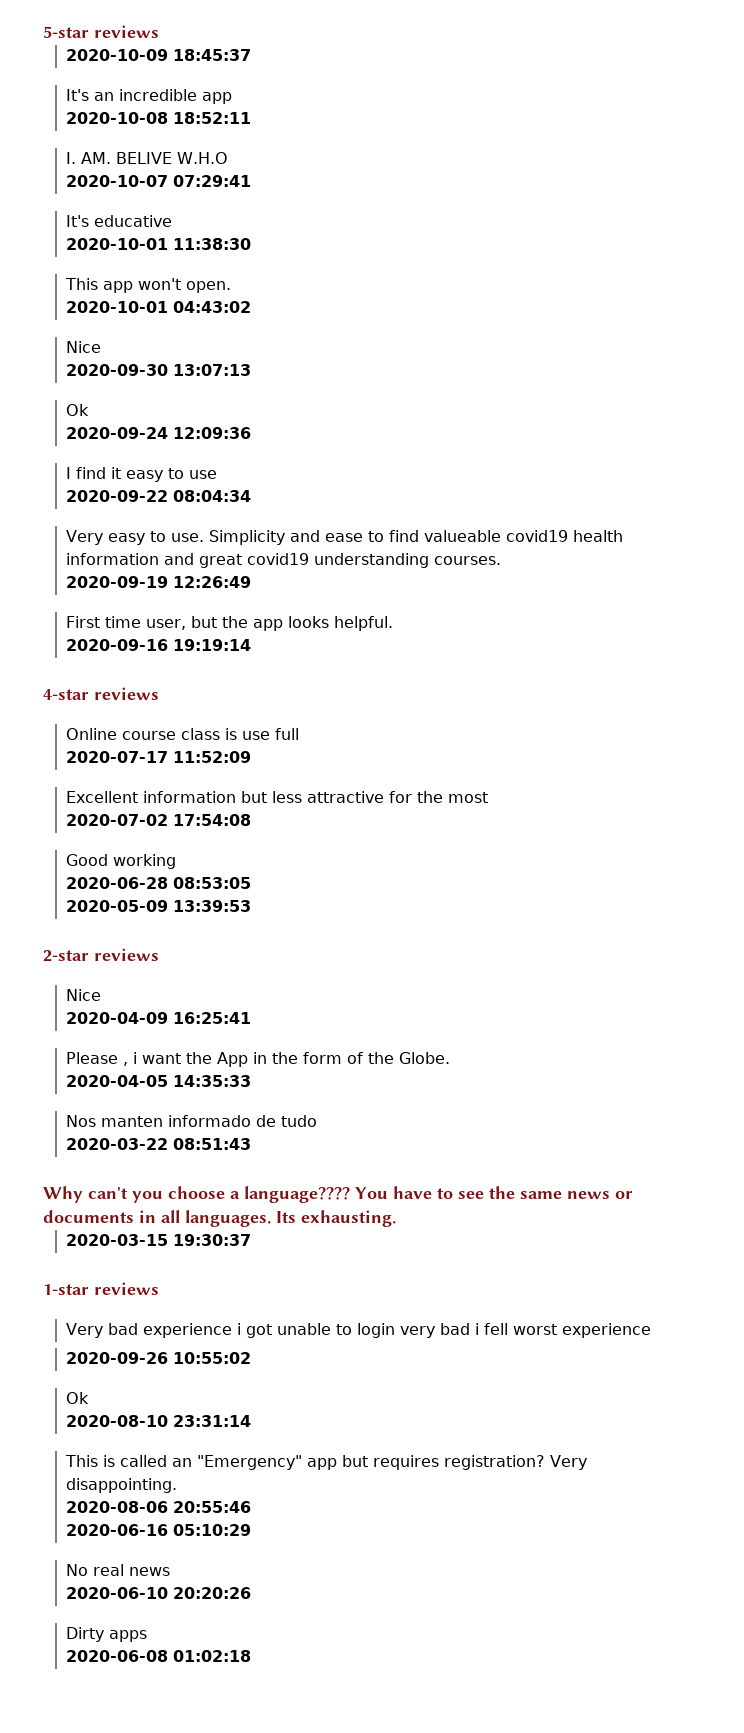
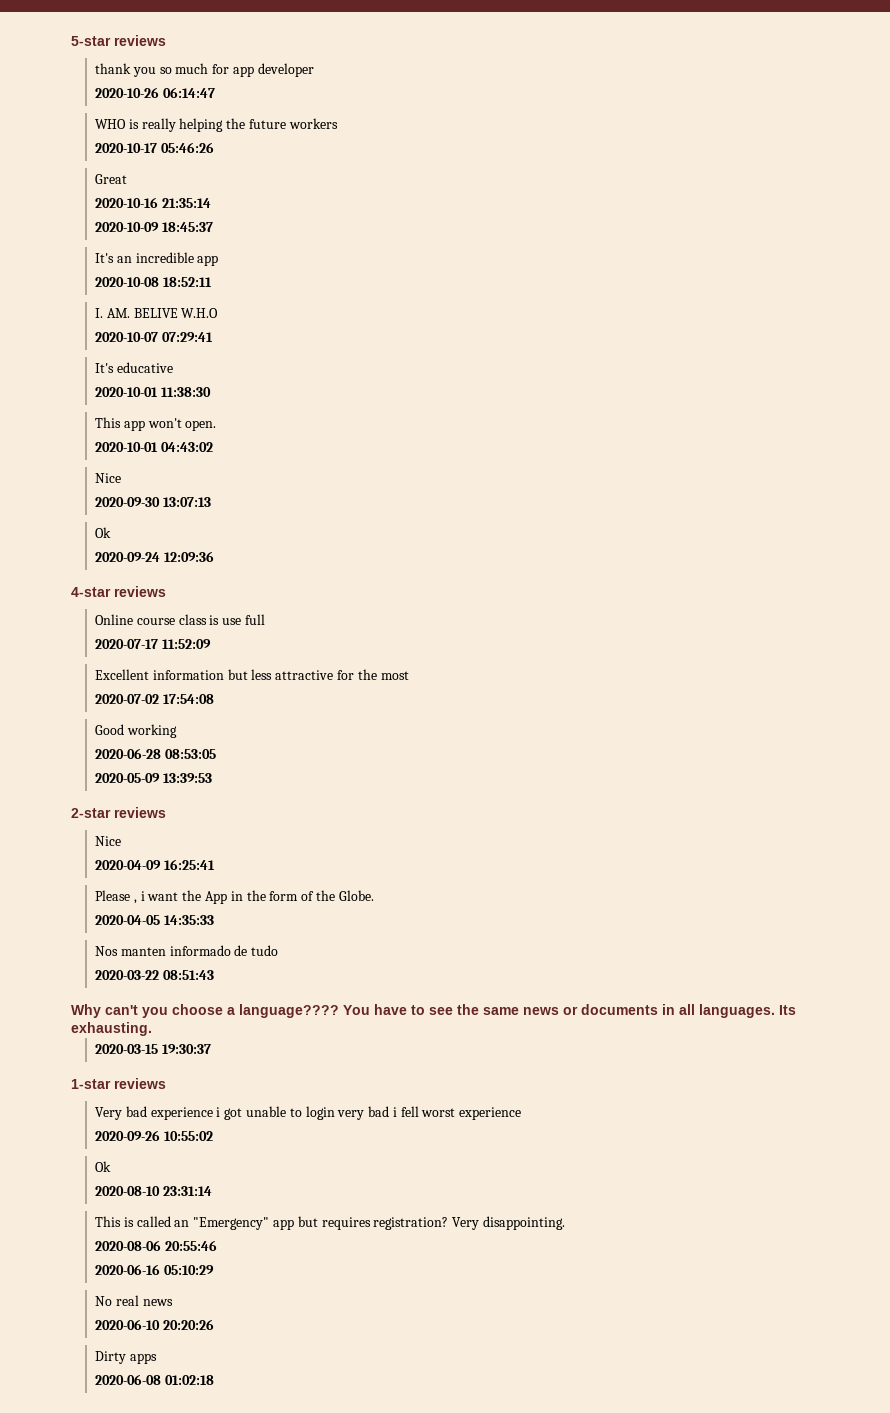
(159, 31) none -> [95,63,314,77] [95,87,215,98] [95,118,338,132] [95,142,214,153] [95,174,128,184] [95,197,211,208] // thank you so much for app developer // 2020-10-26 06:14:47 // WHO is really helping the future workers // 2020-10-17 05:46:26 // Great // 2020-10-16 21:35:14
[66,467,218,482] [66,490,252,502] [66,530,624,545] [66,553,502,568] [66,576,252,588] [66,616,394,631] [66,639,252,651] // I find it easy to use // 2020-09-22 08:04:34 // Very easy to use. Simplicity and ease to find valueable covid19 health information and great covid19 understanding courses. // 2020-09-19 12:26:49 // First time user, but the app looks helpful. // 2020-09-16 19:19:14 -> (214, 556) none

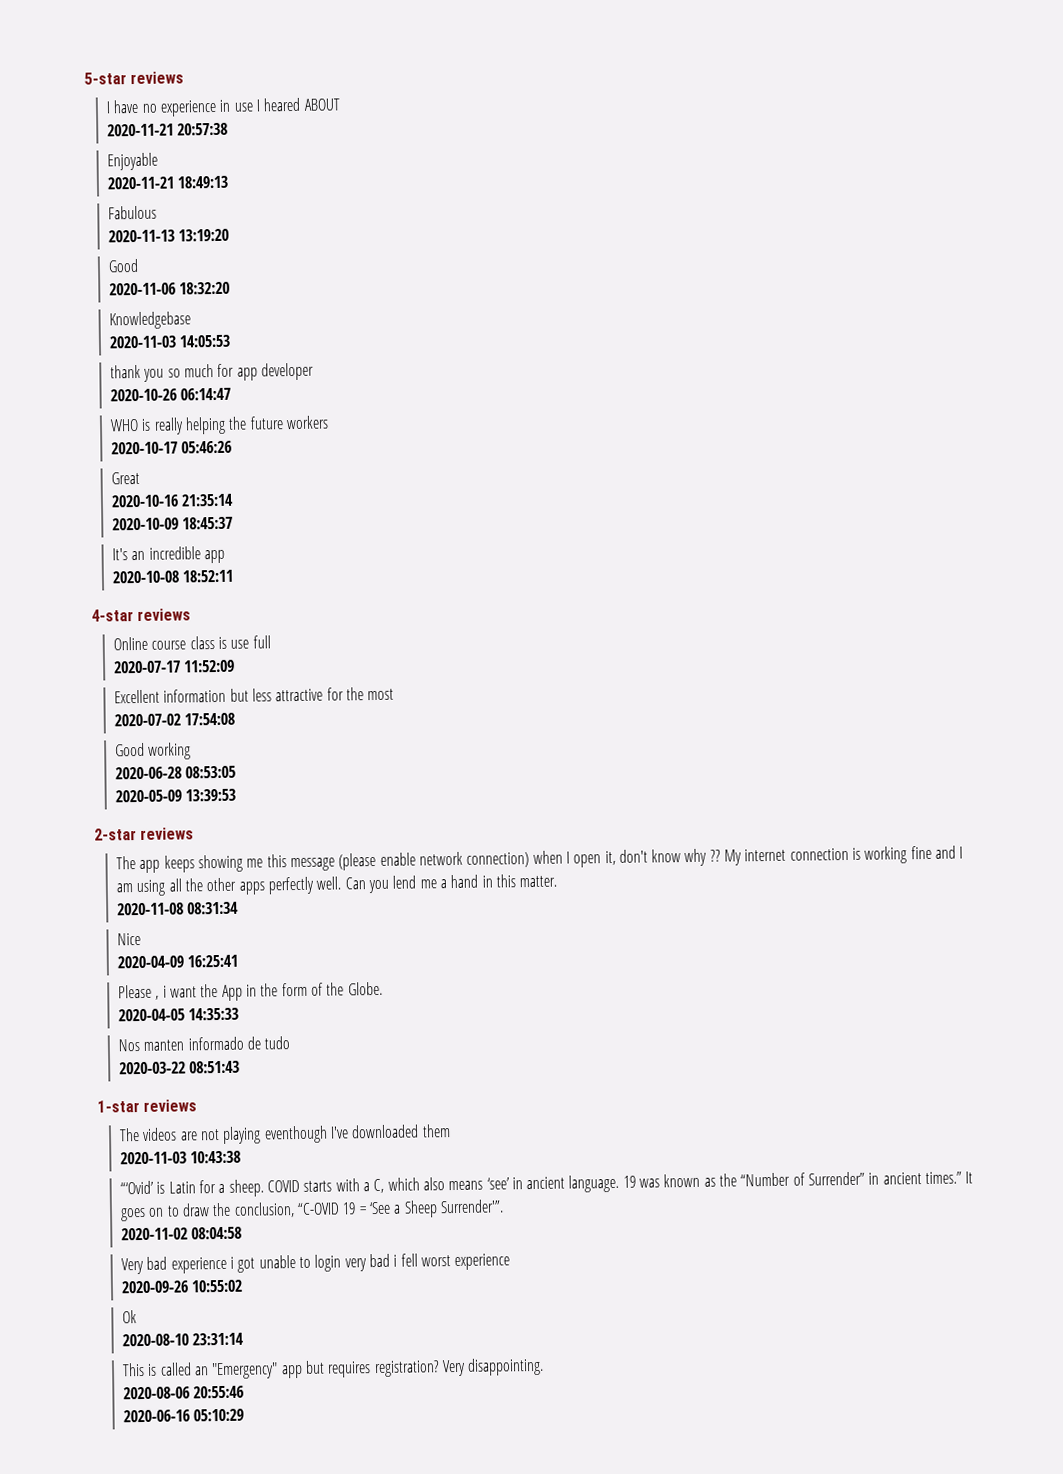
(166, 40) none -> [106,97,341,117] [107,122,229,137] [107,152,159,171] [107,175,229,190] [108,205,158,220] [108,228,230,243] [108,258,140,273] [109,281,231,296] [109,311,192,330] [109,334,232,349] // I have no experience in use I heared ABOUT // 2020-11-21 20:57:38 // Enjoyable // 2020-11-21 18:49:13 // Fabulous // 2020-11-13 13:19:20 // Good // 2020-11-06 18:32:20 // Knowledgebase // 2020-11-03 14:05:53
[95,308,219,318] [95,332,213,342] [95,362,173,373] [95,387,211,397] [95,417,217,431] [95,442,213,452] [95,473,122,483] [95,497,211,507] [95,527,112,538] [95,551,214,562] // I. AM. BELIVE W.H.O // 2020-10-07 07:29:41 // It's educative // 2020-10-01 11:38:30 // This app won't open. // 2020-10-01 04:43:02 // Nice // 2020-09-30 13:07:13 // Ok // 2020-09-24 12:09:36 -> (234, 576) none
(166, 812) none -> [116,845,964,874] [116,874,558,897] [117,901,240,916] // The app keeps showing me this message (please enable network connection) when I open it, don't know why ?? My internet connection is working fine and I am using all the other apps perfectly well. Can you lend me a hand in this matter. // 2020-11-08 08:31:34
[71,1004,796,1018] [71,1022,152,1036] [95,1044,211,1054] [71,1078,166,1089] Why can't you choose a language???? You have to see the same news or documents in all languages. Its exhausting. // 2020-03-15 19:30:37 // 1-star reviews -> [97,1099,198,1113] [119,1124,451,1144] [120,1150,242,1165] [120,1171,974,1197] [120,1199,504,1222] [121,1226,243,1241] 1-star reviews // The videos are not playing eventhough I've downloaded them // 2020-11-03 10:43:38 // “‘Ovid’ is Latin for a sheep. COVID starts with a C, which also means ‘see’ in ancient language. 19 was known as the “Number of Surrender” in ancient times.” It goes on to draw the conclusion, “C-OVID 19 = ‘See a Sheep Surrender'”. // 2020-11-02 08:04:58
[95,1295,173,1306] [95,1319,214,1330] [95,1351,157,1364] [95,1374,214,1385] // No real news // 2020-06-10 20:20:26 // Dirty apps // 2020-06-08 01:02:18 -> (245, 1415) none

